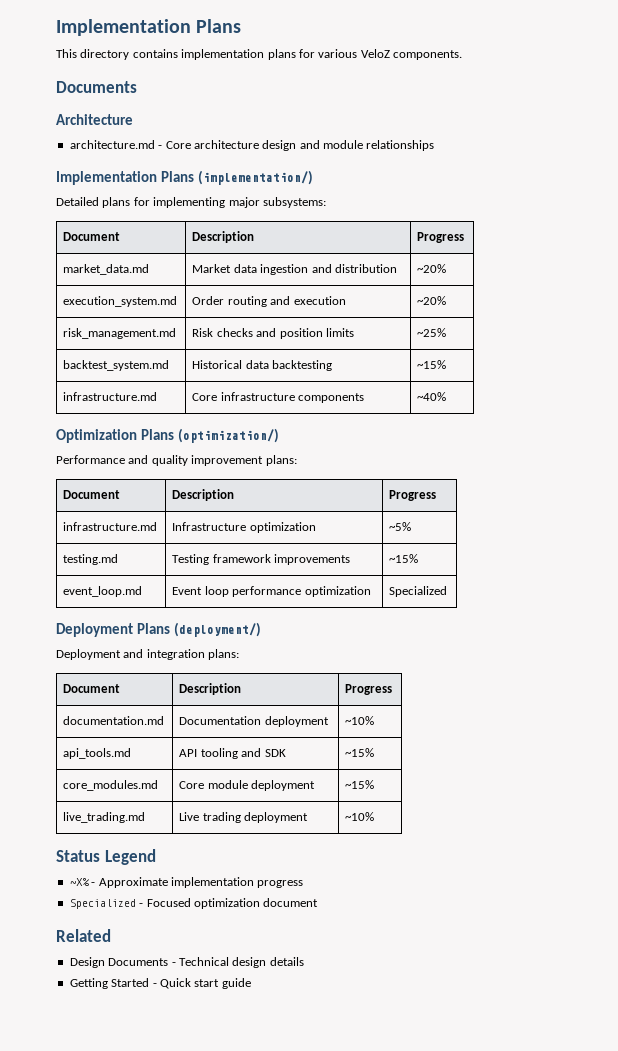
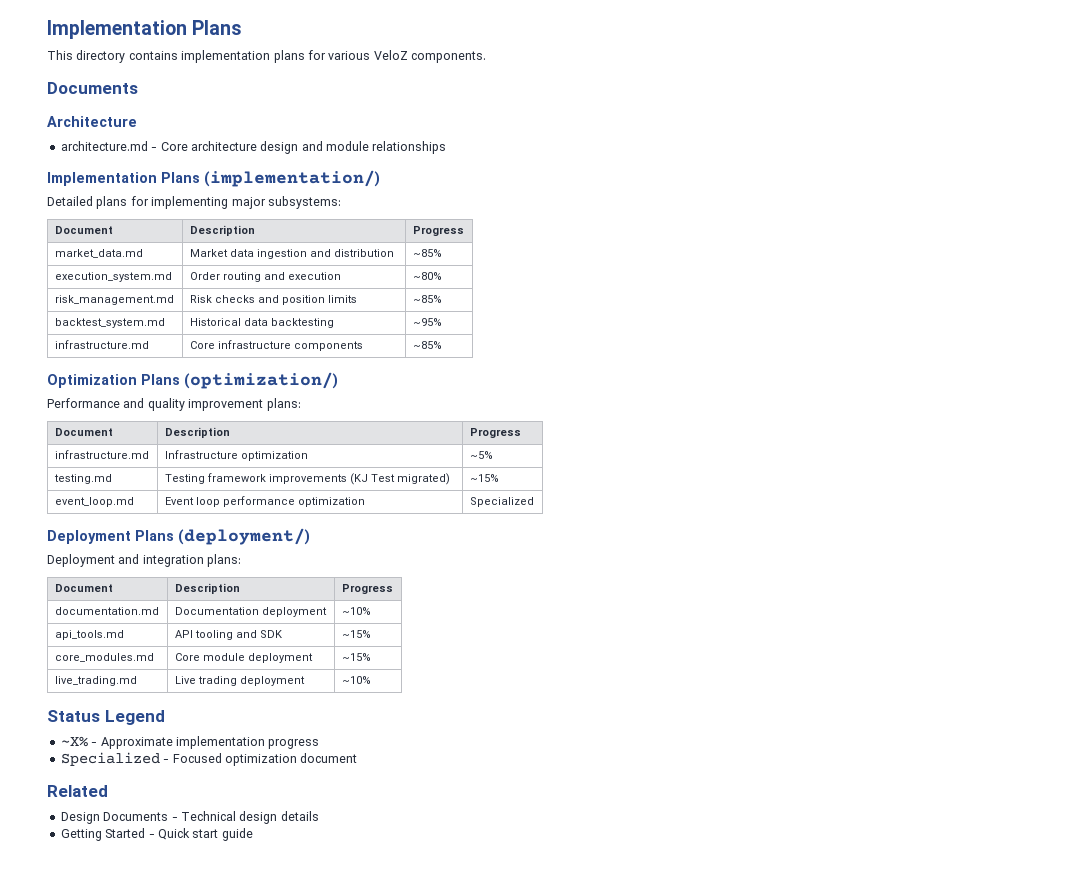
[417,264,447,273] ~20% -> [412,249,442,257] ~85%
[417,296,447,305] ~20% -> [412,272,442,280] ~80%
[417,328,447,337] ~25% -> [412,295,442,303] ~85%
[417,360,447,369] ~15% -> [412,318,442,326] ~95%
[417,392,447,401] ~40% -> [412,341,442,349] ~85%
(351, 559) none -> [349,473,450,485] (KJ Test migrated)

